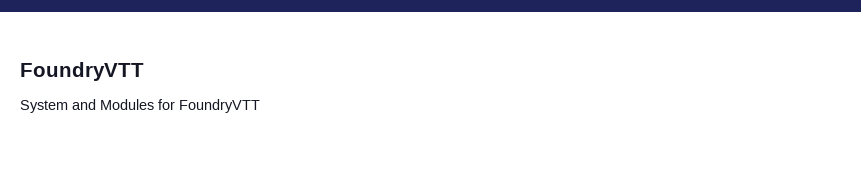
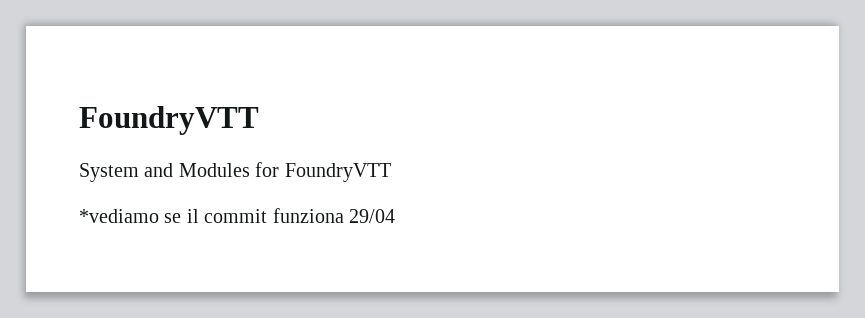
(260, 106) none -> [79,208,395,223] // *vediamo se il commit funziona 29/04

